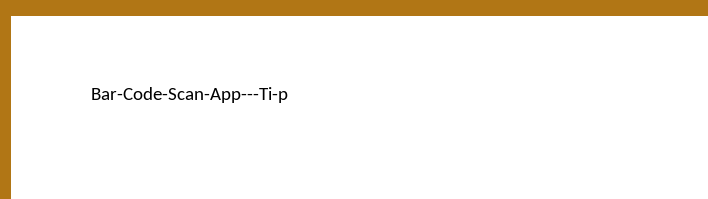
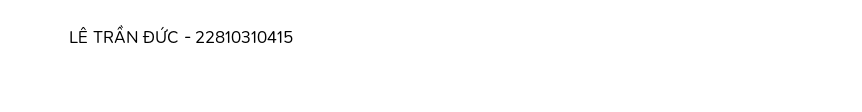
[91,87,288,103] Bar-Code-Scan-App---Ti-p -> [69,24,294,44] LÊ TRẦN ĐỨC - 22810310415

